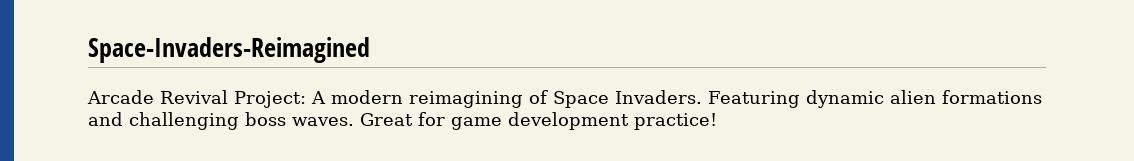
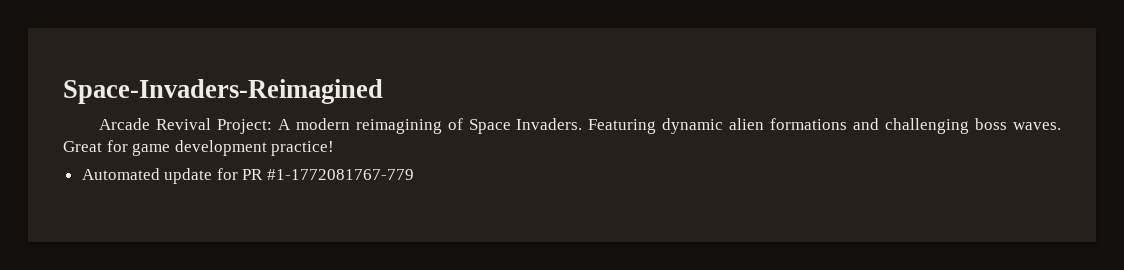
(717, 121) none -> [81,168,415,184] // Automated update for PR #1-1772081767-779

